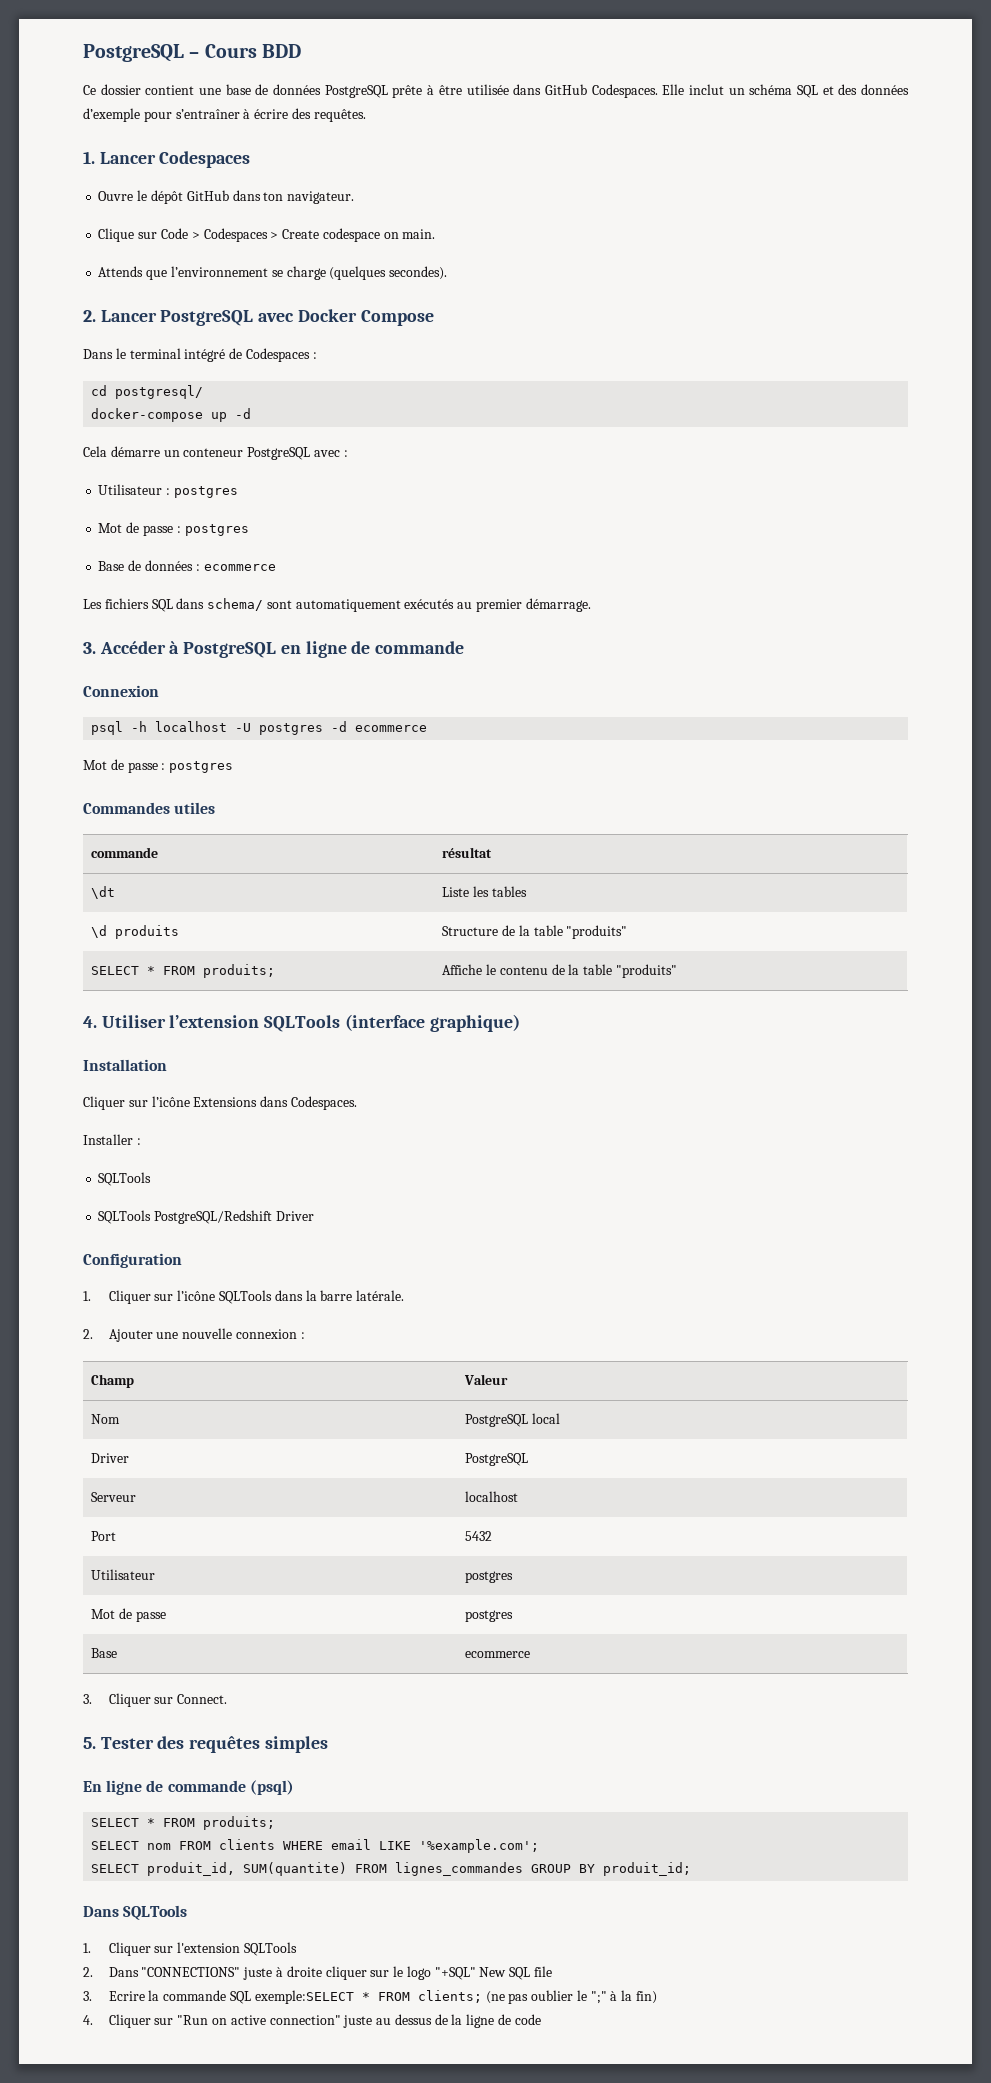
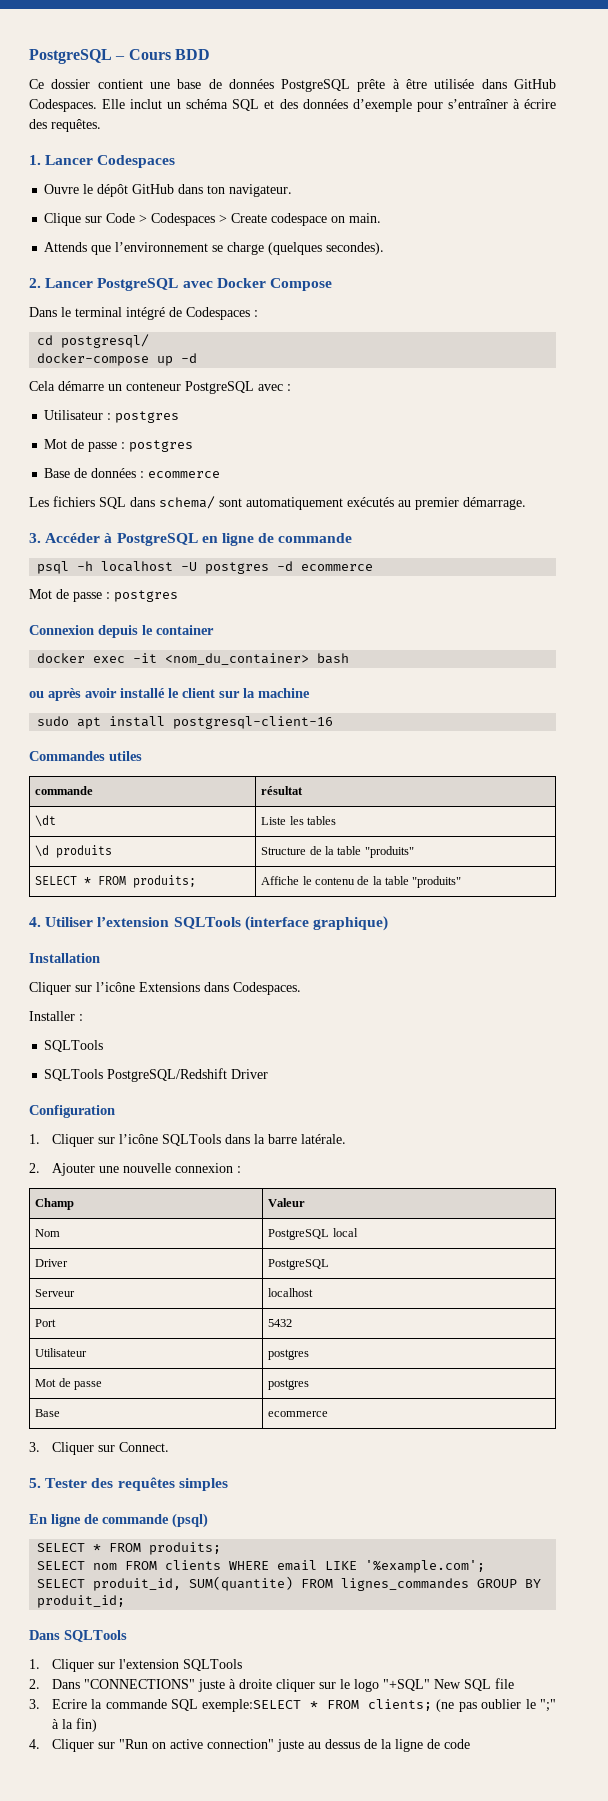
[83,685,159,697] // Connexion -> (353, 538) none
(234, 767) none -> [29,625,214,638] [37,653,350,665] [29,688,310,701] [37,716,334,729] // Connexion depuis le container // docker exec -it <nom_du_container> bash // ou après avoir installé le client sur la machine // sudo apt install postgresql-client-16

